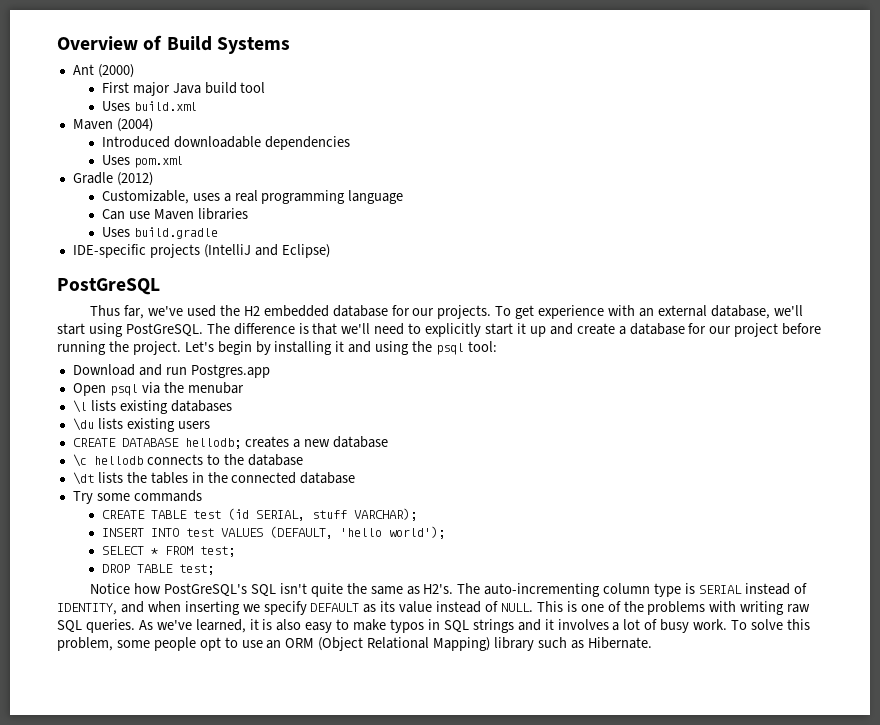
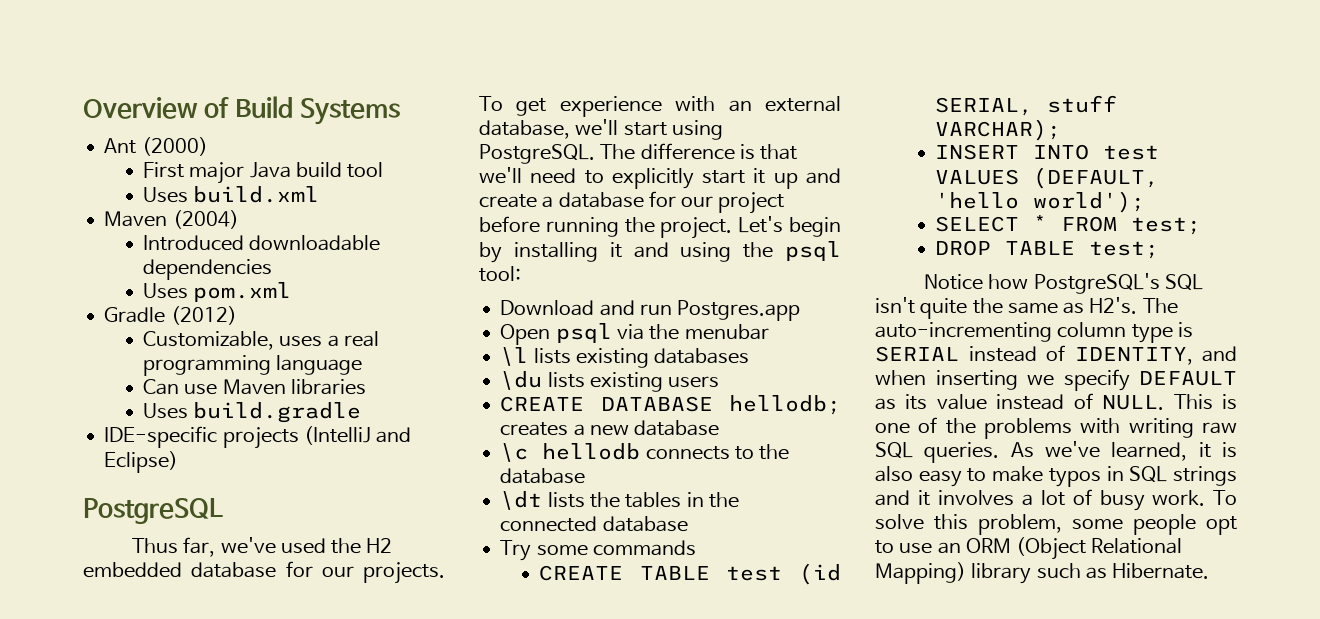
[57,278,160,295] PostGreSQL -> [83,498,223,524] PostgreSQL
[125,323,203,337] PostGreSQL. -> [479,144,595,164] PostgreSQL.
[164,583,248,597] PostGreSQL's -> [1033,273,1160,294] PostgreSQL's

